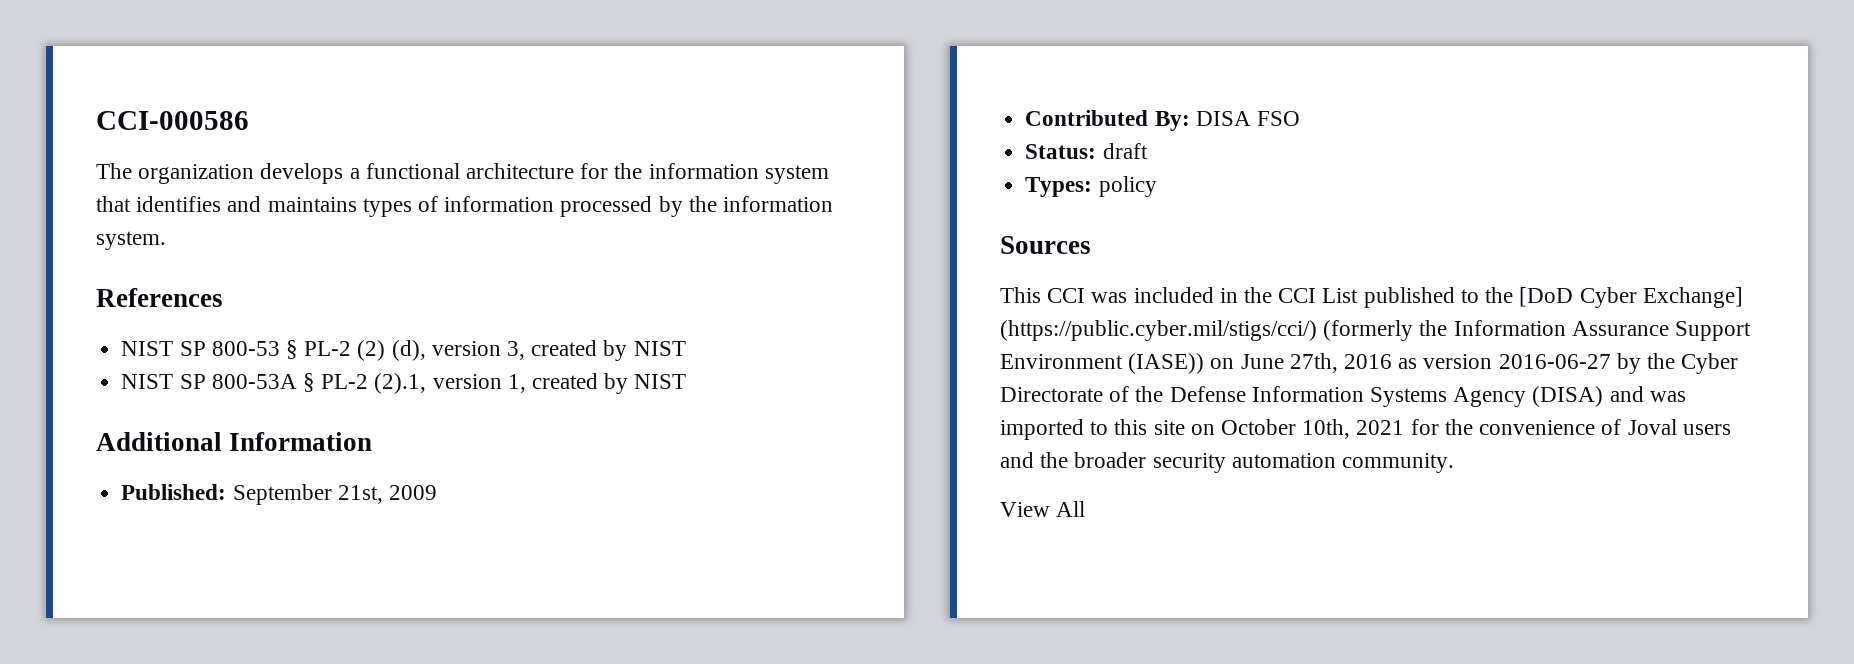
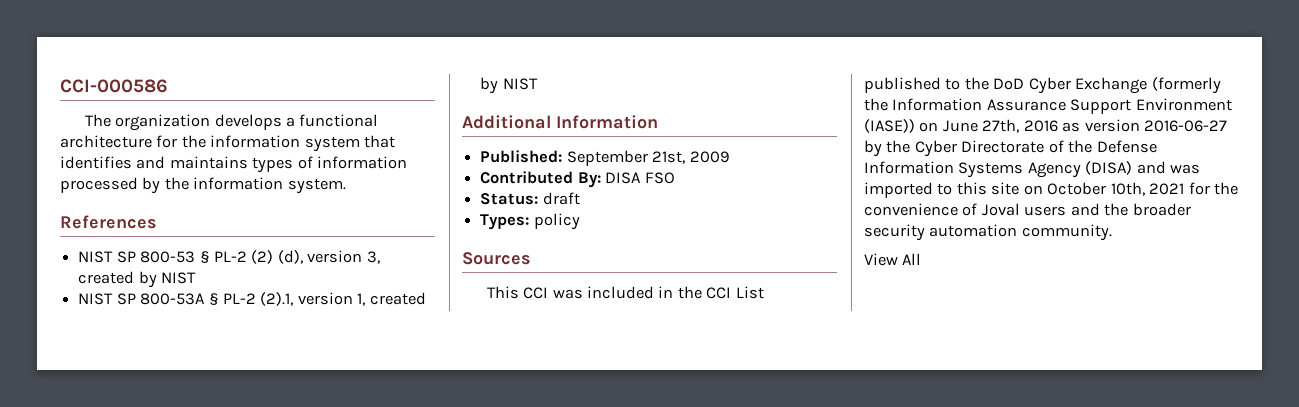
[1519,287,1743,308] [1000,320,1317,341] [DoD Cyber Exchange] (https://public.cyber.mil/stigs/cci/) -> [993,77,1148,94] DoD Cyber Exchange

